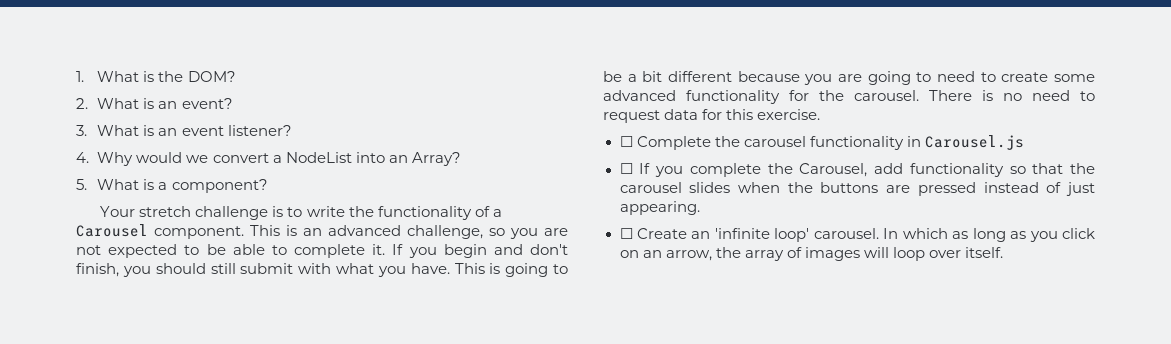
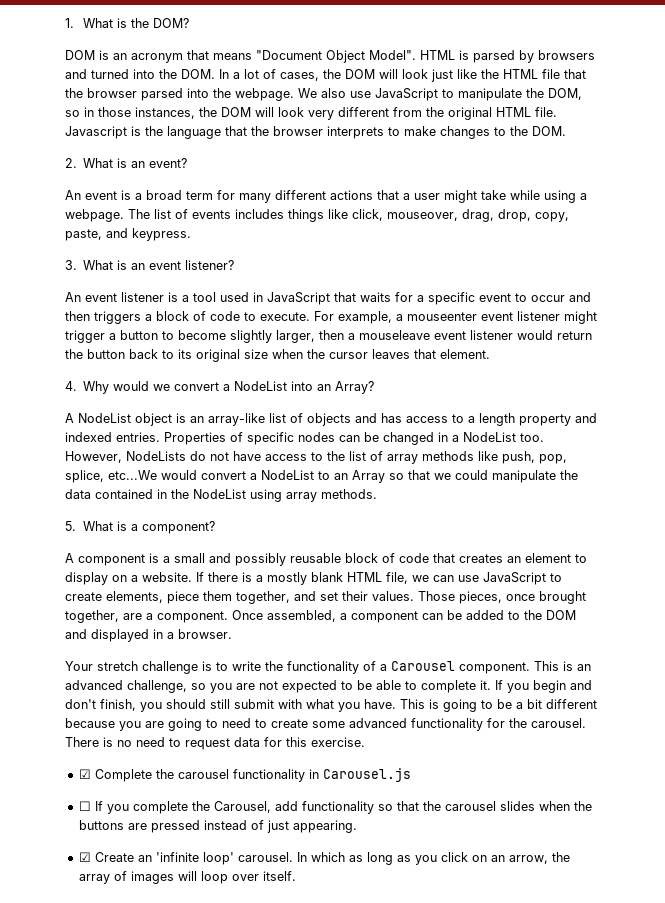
(236, 76) none -> [65,50,595,63] [65,69,586,82] [65,88,582,101] [65,107,557,120] [65,126,566,139] // DOM is an acronym that means "Document Object Model". HTML is parsed by browsers and turned into the DOM. In a lot of cases, the DOM will look just like the HTML file that the browser parsed into the webpage. We also use JavaScript to manipulate the DOM, so in those instances, the DOM will look very different from the original HTML file. Javascript is the language that the browser interprets to make changes to the DOM.
(233, 103) none -> [65,190,587,203] [65,209,569,222] [65,228,191,241] // An event is a broad term for many different actions that a user might take while using a webpage. The list of events includes things like click, mouseover, drag, drop, copy, paste, and keypress.
(292, 130) none -> [65,292,591,305] [65,311,597,324] [65,330,592,343] [65,349,490,362] // An event listener is a tool used in JavaScript that waits for a specific event to occur and then triggers a block of code to execute. For example, a mouseenter event listener might trigger a button to become slightly larger, then a mouseleave event listener would return the button back to its original size when the cursor leaves that element.
(461, 159) none -> [65,413,597,426] [65,432,544,445] [65,451,567,464] [65,470,578,483] [65,489,377,502] // A NodeList object is an array-like list of objects and has access to a length property and indexed entries. Properties of specific nodes can be changed in a NodeList too. However, NodeLists do not have access to the list of array methods like push, pop, splice, etc...We would convert a NodeList to an Array so that we could manipulate the data contained in the NodeList using array methods.
(268, 186) none -> [65,553,587,566] [65,572,562,585] [65,591,586,604] [65,610,576,623] [65,629,232,642] // A component is a small and possibly reusable block of code that creates an element to display on a website. If there is a mostly blank HTML file, we can use JavaScript to create elements, piece them together, and set their values. Those pieces, once brought together, are a component. Once assembled, a component can be added to the DOM and displayed in a browser.
[619,136,633,147] ☐ -> [78,769,91,779] ☑
[619,228,633,239] ☐ -> [78,852,91,862] ☑

